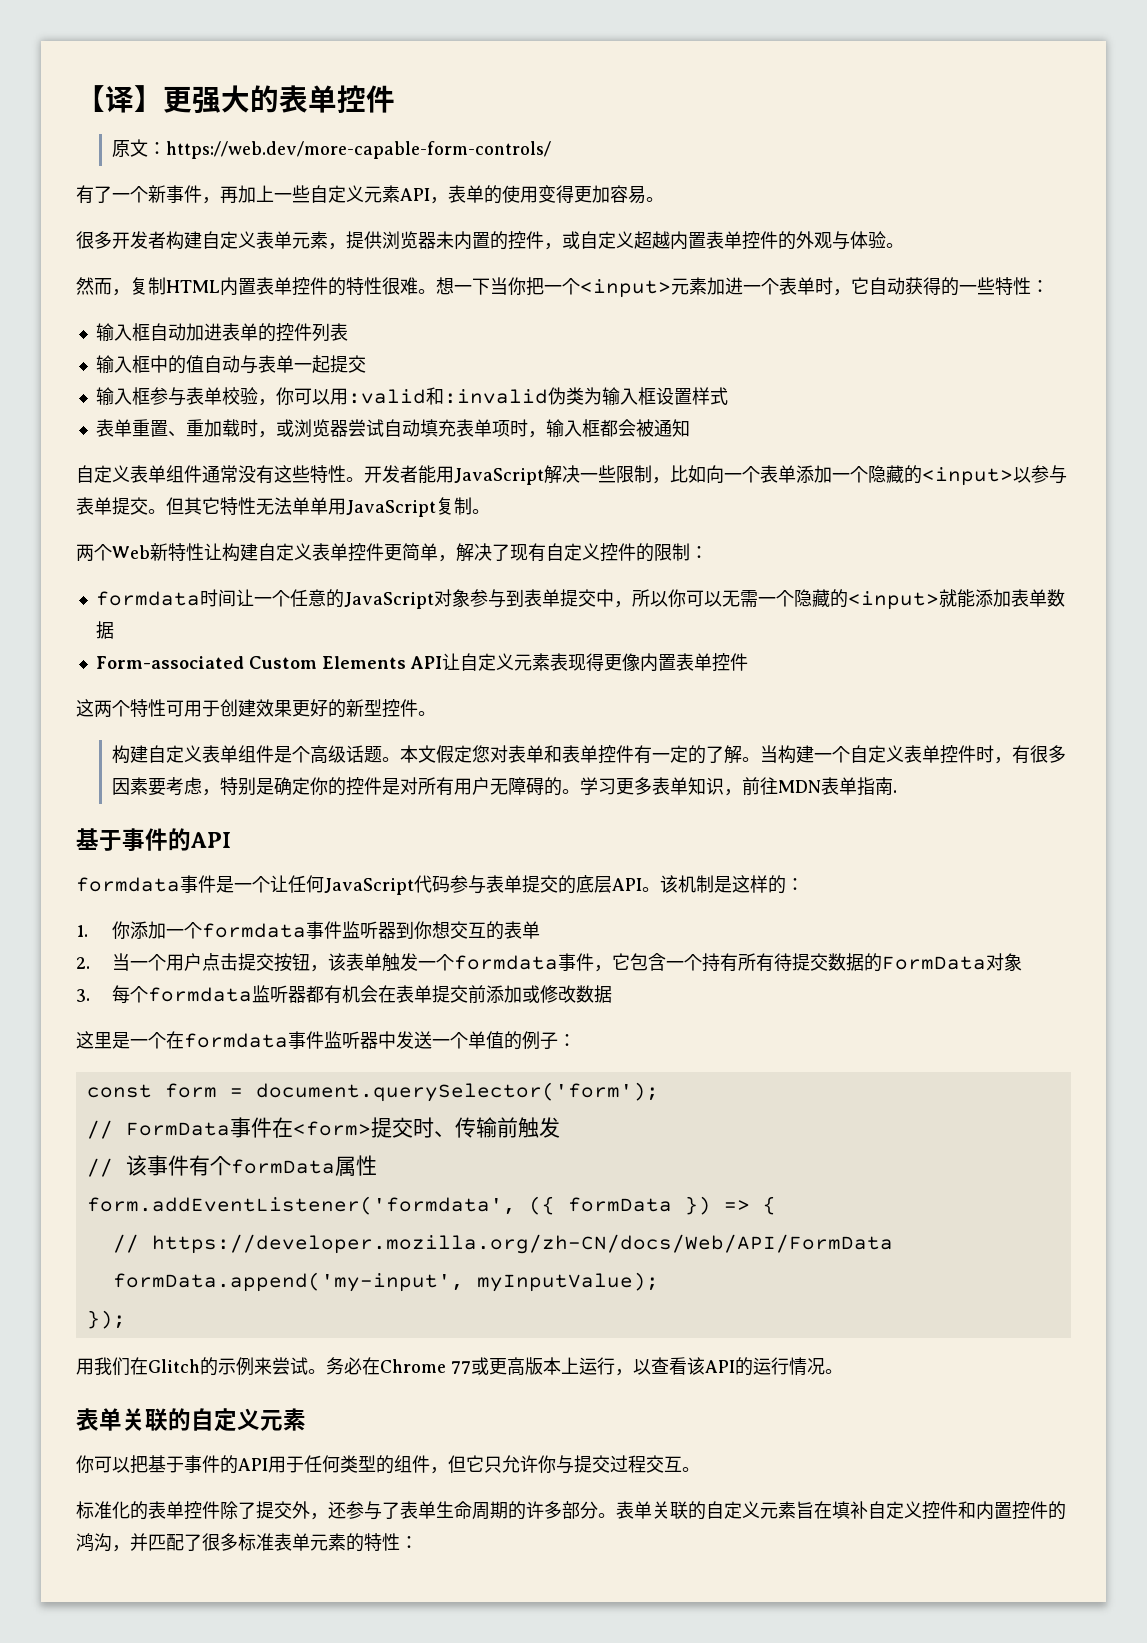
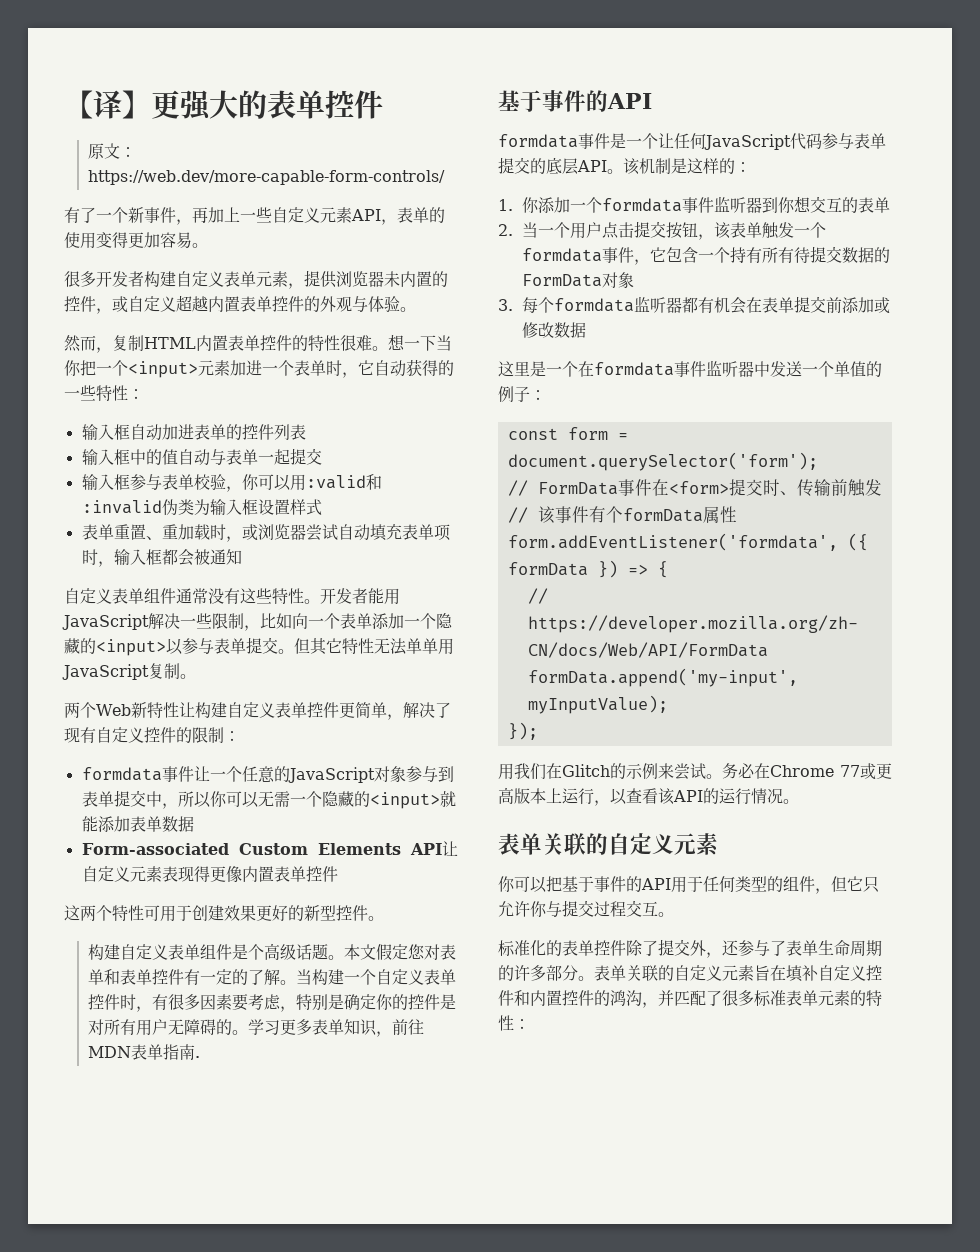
[199,589,236,607] 时间 -> [161,766,194,782] 事件

